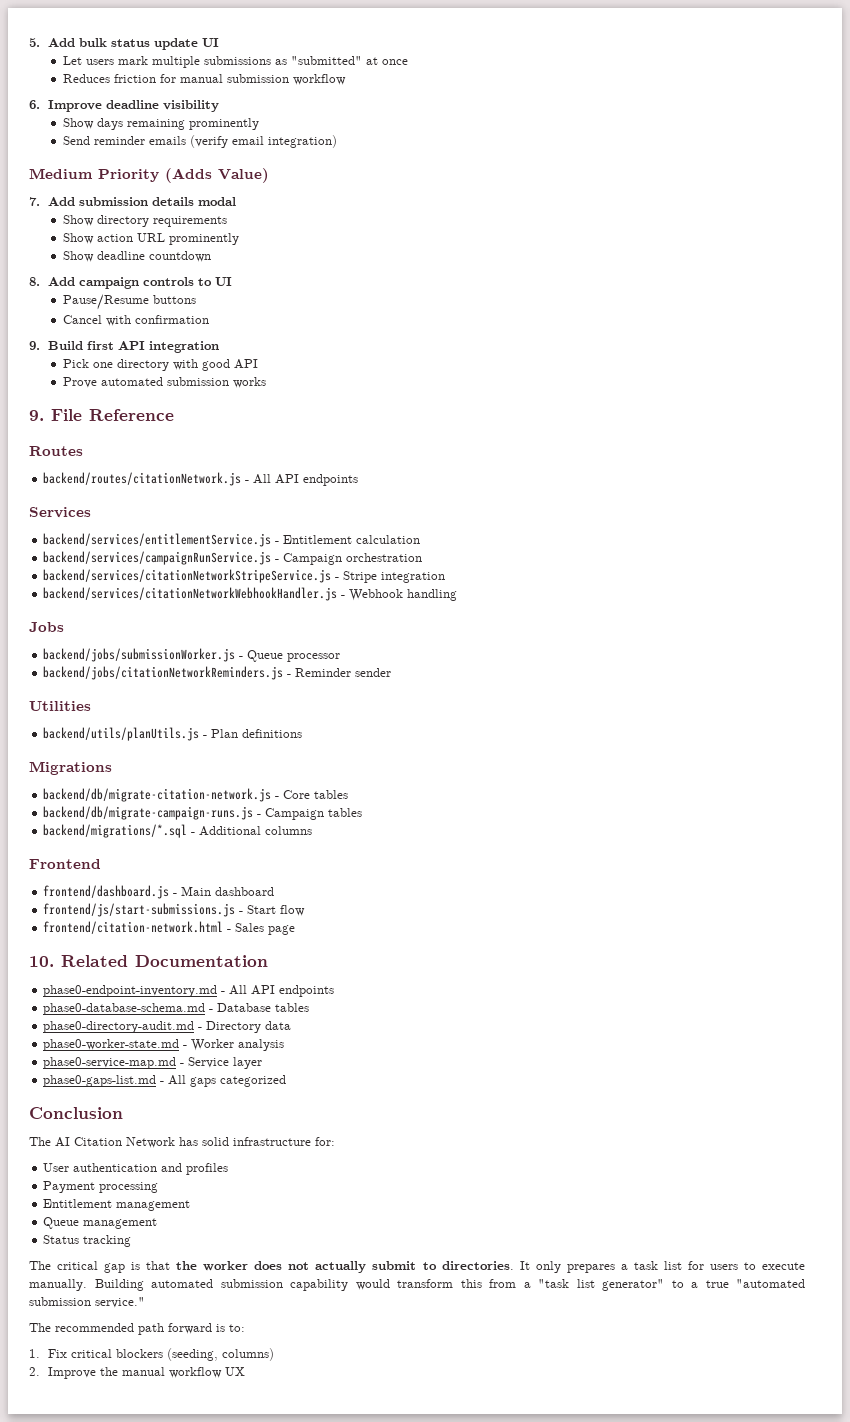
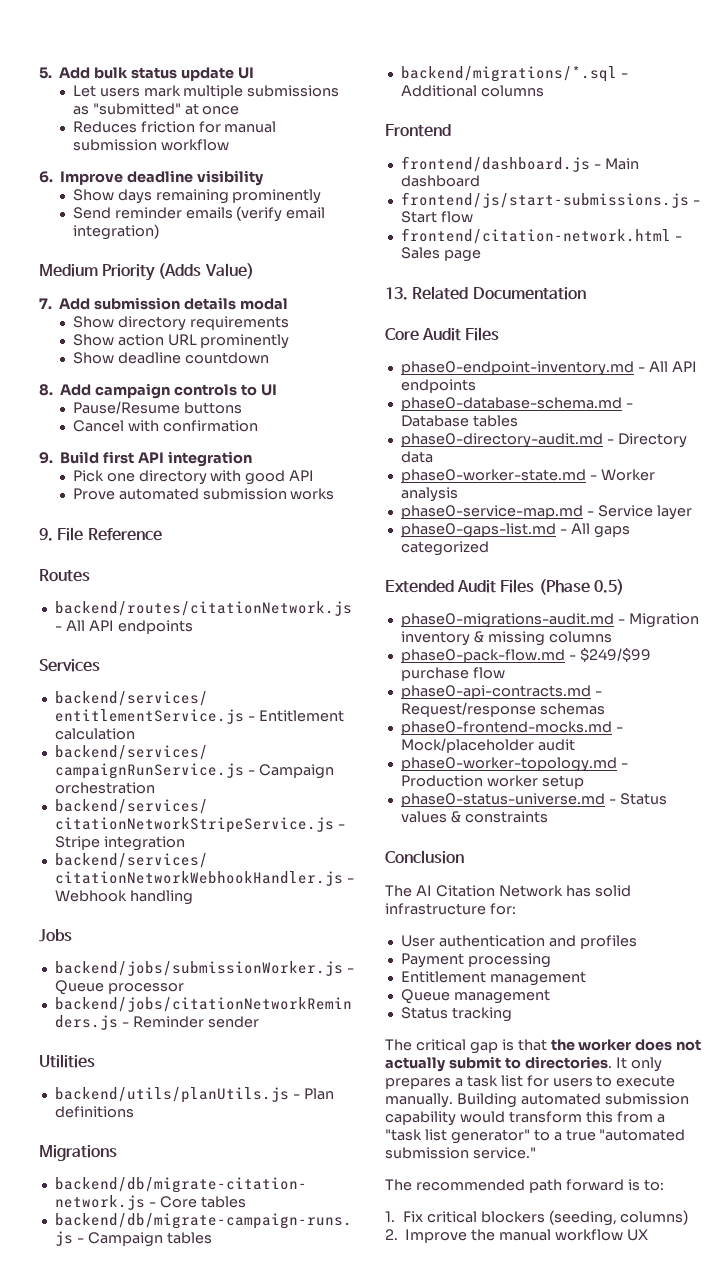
[29,956,54,967] 10. -> [385,287,408,300] 13.
(268, 961) none -> [385,327,500,341] // Core Audit Files
(287, 1081) none -> [385,579,624,595] [400,613,699,628] [400,631,612,646] [400,648,651,663] [400,667,505,681] [400,685,602,699] [400,702,605,717] [400,721,623,735] [400,738,575,753] [400,757,628,772] [400,775,584,789] [400,793,667,807] [400,811,548,823] // Extended Audit Files (Phase 0.5) // phase0-migrations-audit.md - Migration inventory & missing columns // phase0-pack-flow.md - $249/$99 purchase flow // phase0-api-contracts.md - Request/response schemas // phase0-frontend-mocks.md - Mock/placeholder audit // phase0-worker-topology.md - Production worker setup // phase0-status-universe.md - Status values & constraints

